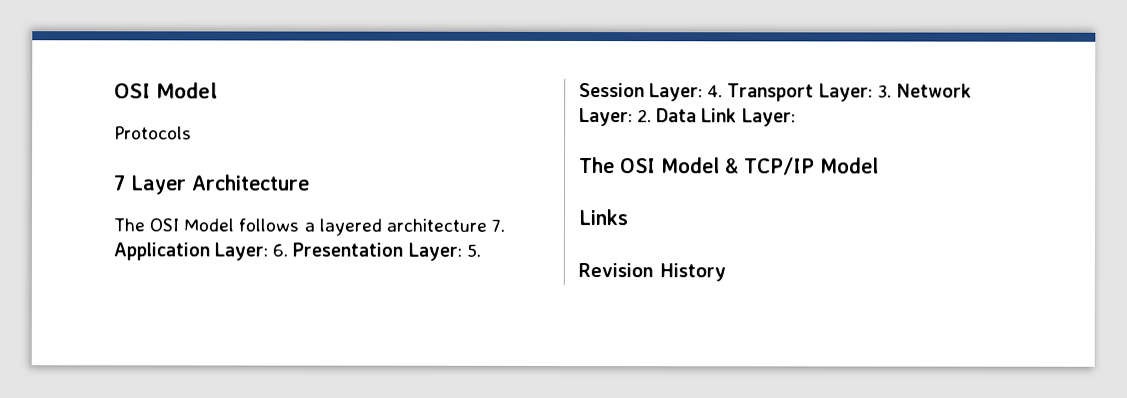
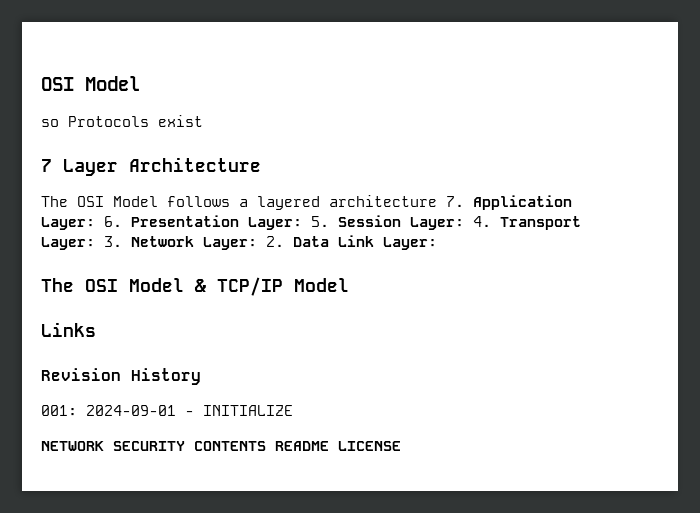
(218, 90) none -> [41,119,59,127] so
(192, 133) none -> [158,115,203,127] exist
(726, 272) none -> [41,405,293,416] [41,441,401,451] // 001: 2024-09-01 - INITIALIZE // NETWORK SECURITY CONTENTS README LICENSE

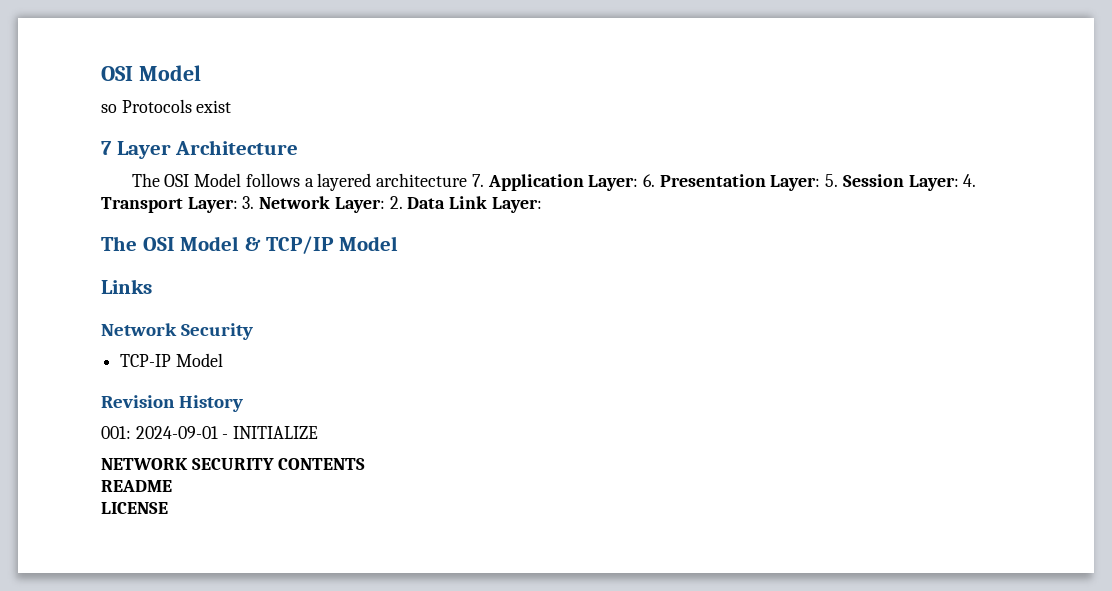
(96, 329) none -> [101,323,254,340] [120,353,223,367] // Network Security // TCP-IP Model
(266, 446) none -> (366, 464) //
(329, 446) none -> (172, 486) //

